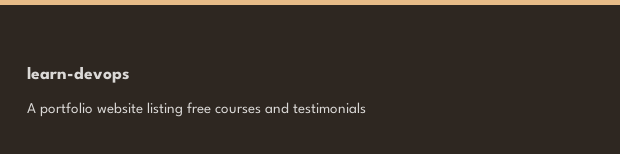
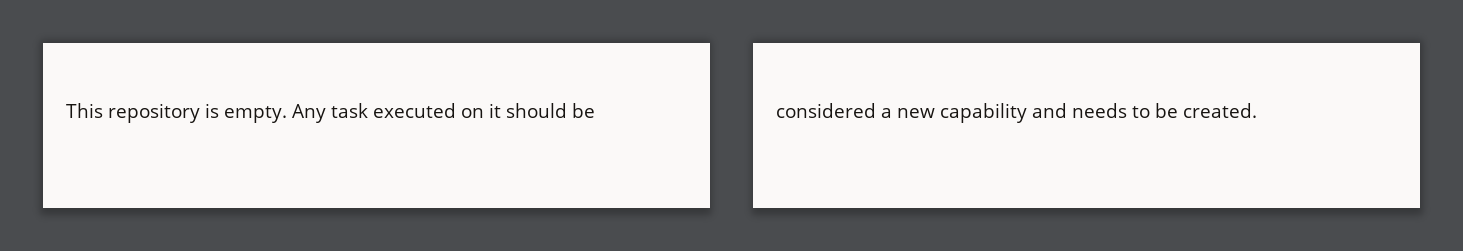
[27,66,130,83] [27,102,367,117] learn-devops // A portfolio website listing free courses and testimonials -> [66,103,1257,123] This repository is empty. Any task executed on it should be considered a new capability and needs to be created.

